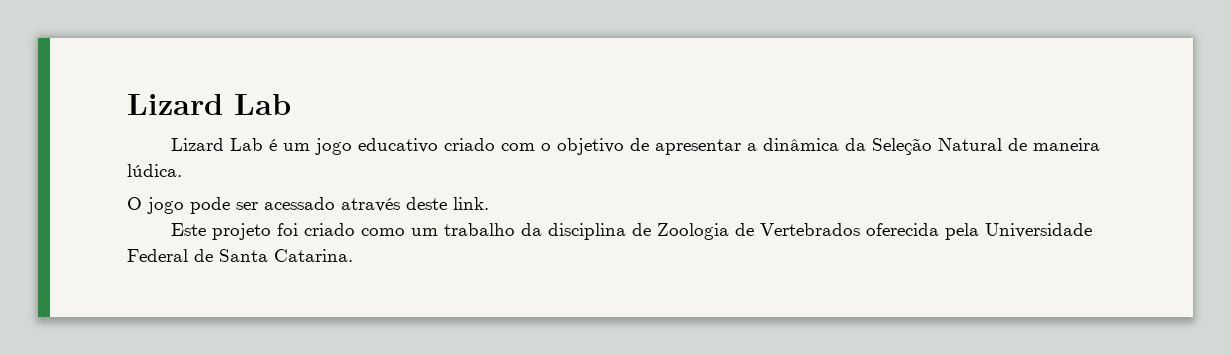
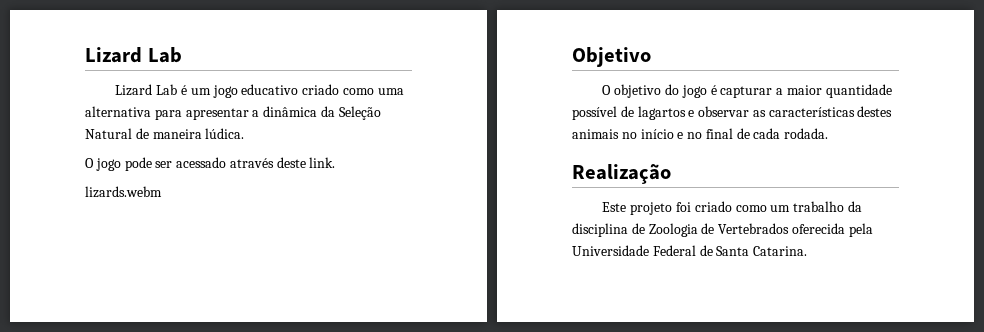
[500,138,649,155] com o objetivo de -> [342,88,404,95] [85,106,182,120] como uma alternativa para
(489, 203) none -> [85,186,162,198] [572,47,651,67] [602,84,892,98] [572,106,893,120] [572,128,829,139] [572,164,671,184] // lizards.webm // Objetivo // O objetivo do jogo é capturar a maior quantidade possível de lagartos e observar as características destes animais no início e no final de cada rodada. // Realização

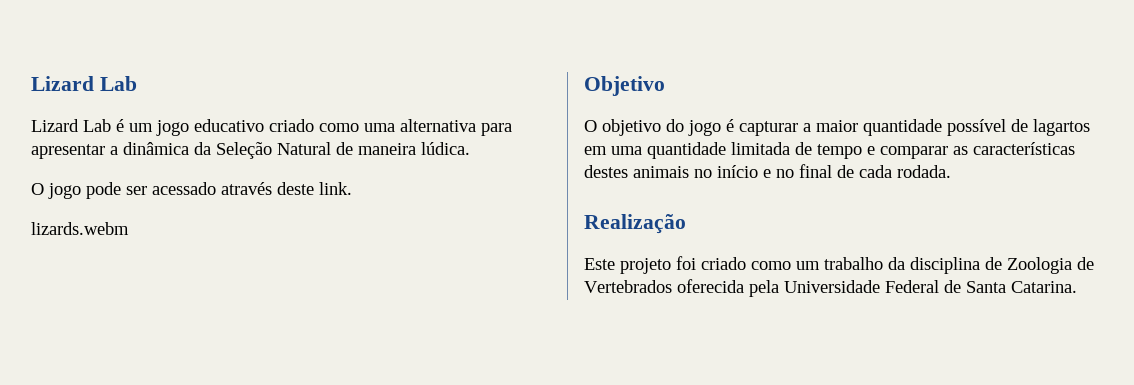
[688,106,750,117] e observar -> [584,142,948,159] em uma quantidade limitada de tempo e comparar

